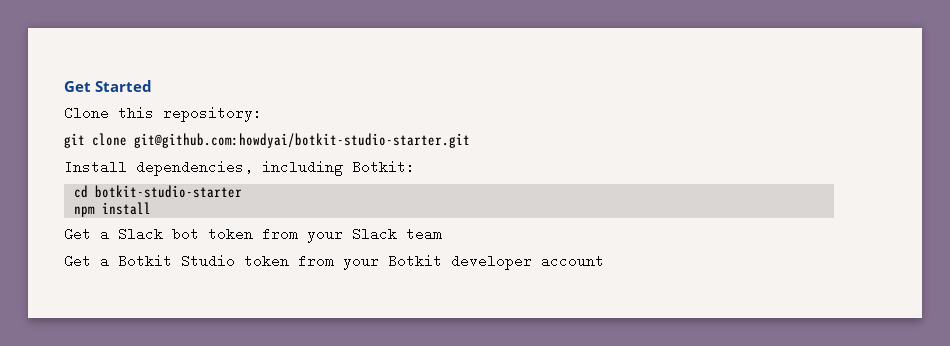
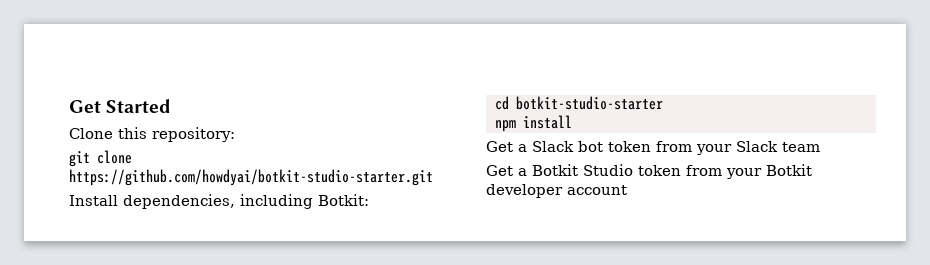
[134,133,470,148] git@github.com:howdyai/botkit-studio-starter.git -> [69,169,433,186] https://github.com/howdyai/botkit-studio-starter.git

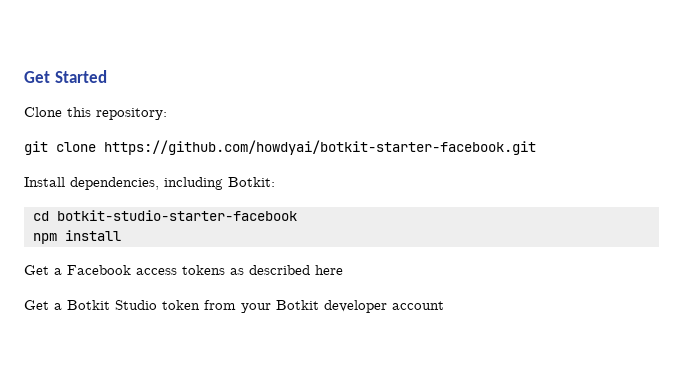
[69,169,433,186] https://github.com/howdyai/botkit-studio-starter.git -> [104,140,536,155] https://github.com/howdyai/botkit-starter-facebook.git
[516,96,663,110] botkit-studio-starter -> [56,210,297,221] botkit-studio-starter-facebook
[532,141,820,155] Slack bot token from your Slack team -> [67,265,343,275] Facebook access tokens as described here

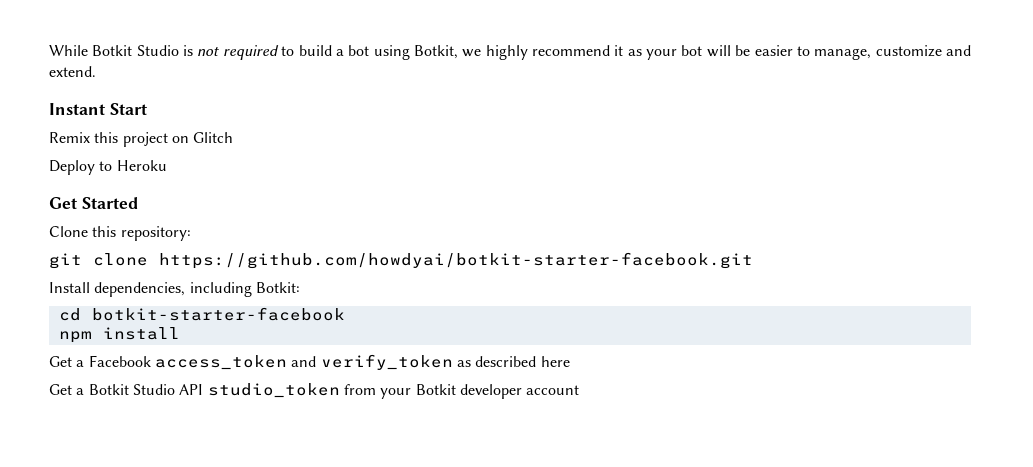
(24, 77) none -> [49,45,972,60] [49,66,96,77] [49,103,147,115] [49,132,234,147] [49,160,167,175] While Botkit Studio is not required to build a bot using Botkit, we highly recommend it as your bot will be easier to manage, customize and extend. // Instant Start // Remix this project on Glitch // Deploy to Heroku //
[56,210,297,221] botkit-studio-starter-facebook -> [91,307,345,321] botkit-starter-facebook
[136,265,225,275] access tokens -> [154,354,453,370] access_token and verify_token
[162,300,200,310] token -> [179,383,340,398] API studio_token

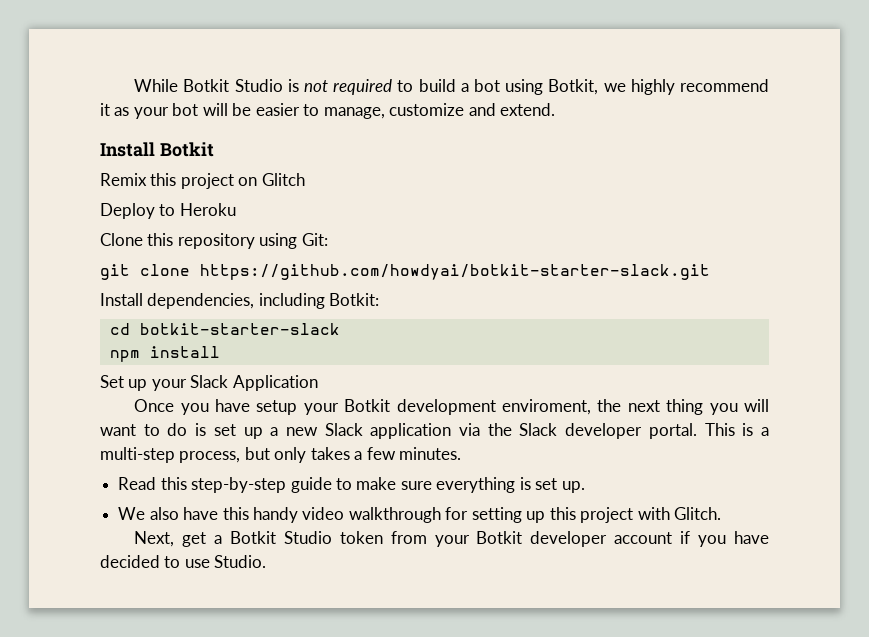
[49,103,147,115] Instant Start -> [100,142,214,157] Install Botkit
[49,197,138,209] // Get Started -> (236, 209) none
[120,226,191,241] repository: -> [177,233,328,249] repository using Git:
[159,252,753,269] https://github.com/howdyai/botkit-starter-facebook.git -> [200,264,710,280] https://github.com/howdyai/botkit-starter-slack.git
[91,307,345,321] botkit-starter-facebook -> [139,323,340,335] botkit-starter-slack
[49,354,570,370] [49,384,72,395] Get a Facebook access_token and verify_token as described here // Get -> [100,375,318,391] [134,399,770,415] [100,423,770,439] [100,447,462,463] [118,477,585,493] [118,507,722,523] [134,531,207,547] Set up your Slack Application // Once you have setup your Botkit development enviroment, the next thing you will want to do is set up a new Slack application via the Slack developer portal. This is a multi-step process, but only takes a few minutes. // Read this step-by-step guide to make sure everything is set up. // We also have this handy video walkthrough for setting up this project with Glitch. // Next, get
[179,383,340,398] API studio_token -> [339,531,383,544] token
(580, 390) none -> [680,531,769,547] [100,555,267,568] if you have decided to use Studio.

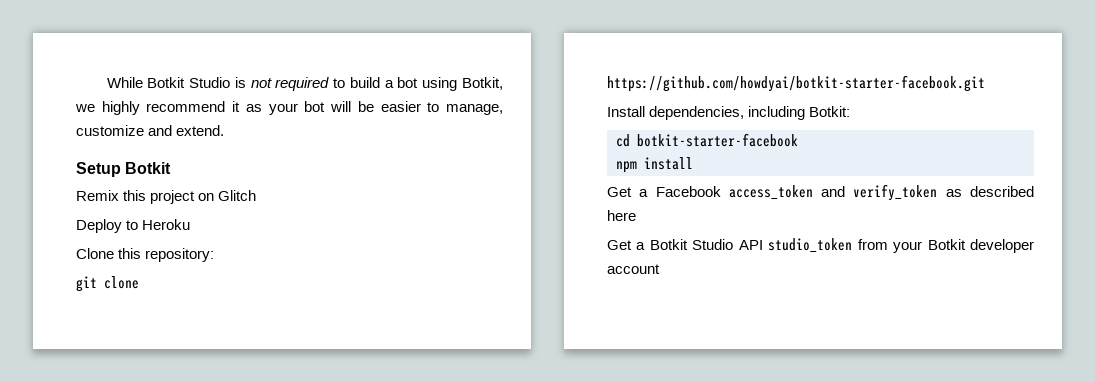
[100,142,155,157] Install -> [76,162,121,177] Setup
[177,233,328,249] repository using Git: -> [145,248,215,262] repository:
[200,264,710,280] https://github.com/howdyai/botkit-starter-slack.git -> [607,75,985,92] https://github.com/howdyai/botkit-starter-facebook.git
[139,323,340,335] botkit-starter-slack -> [637,133,798,147] botkit-starter-facebook
[100,375,318,391] [134,399,770,415] [100,423,770,439] [100,447,462,463] [118,477,585,493] [118,507,722,523] [134,531,207,547] Set up your Slack Application // Once you have setup your Botkit development enviroment, the next thing you will want to do is set up a new Slack application via the Slack developer portal. This is a multi-step process, but only takes a few minutes. // Read this step-by-step guide to make sure everything is set up. // We also have this handy video walkthrough for setting up this project with Glitch. // Next, get -> [607,184,1034,201] [607,210,636,221] [607,240,632,250] Get a Facebook access_token and verify_token as described here // Get
[339,531,383,544] token -> [738,238,853,253] API studio_token
[680,531,769,547] [100,555,267,568] if you have decided to use Studio. -> (660, 269) none

